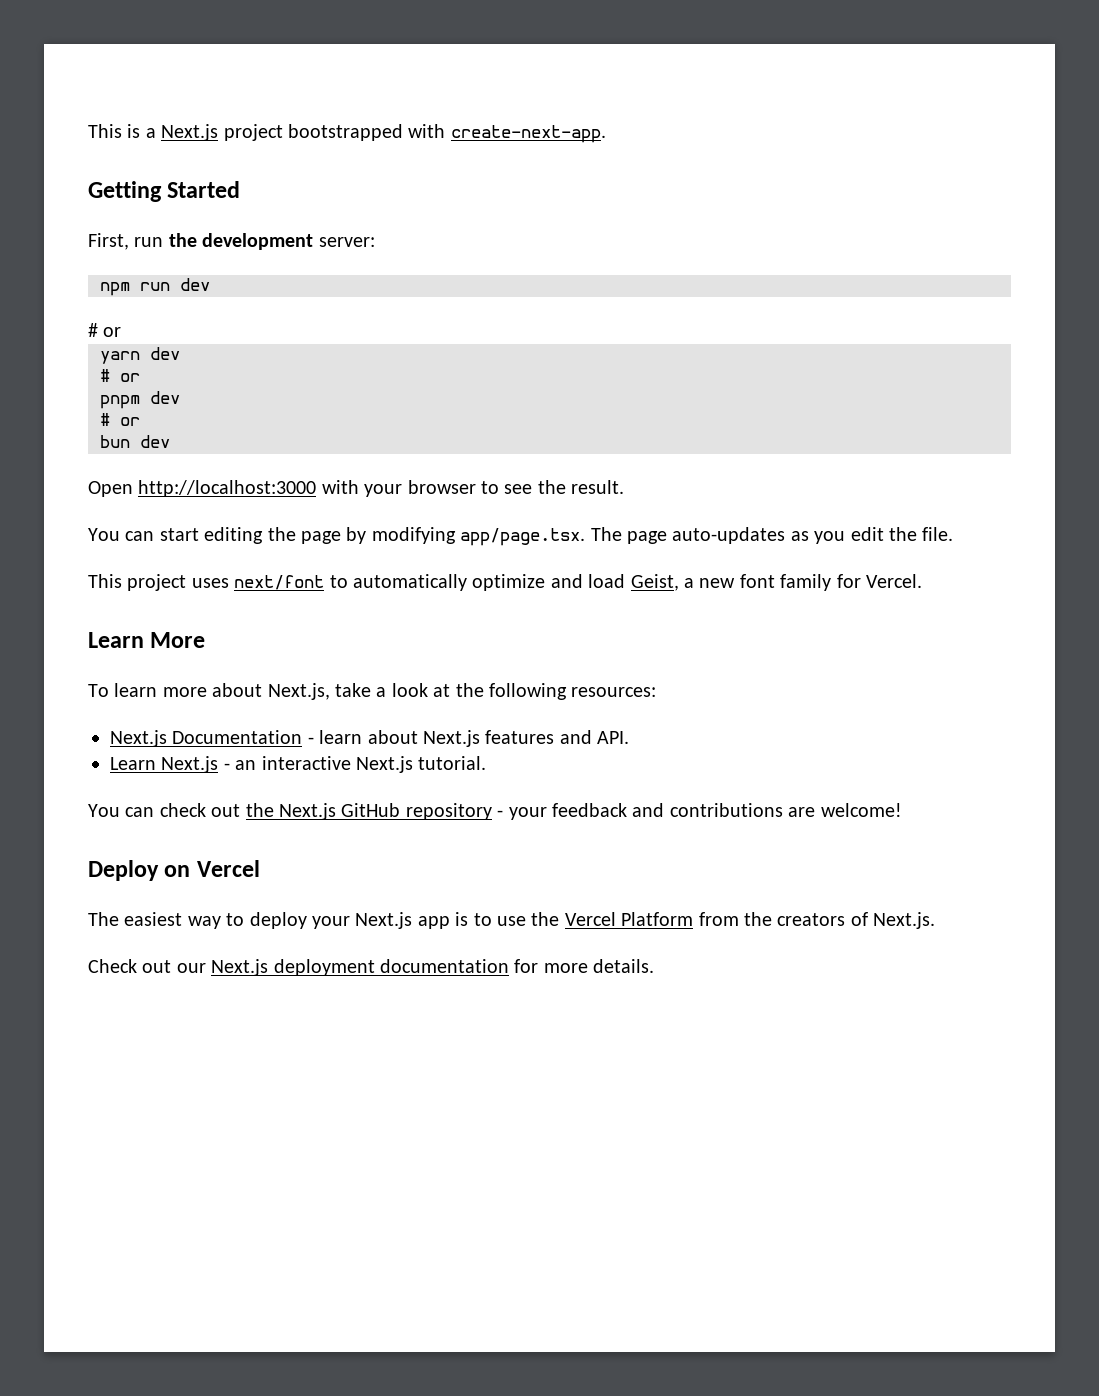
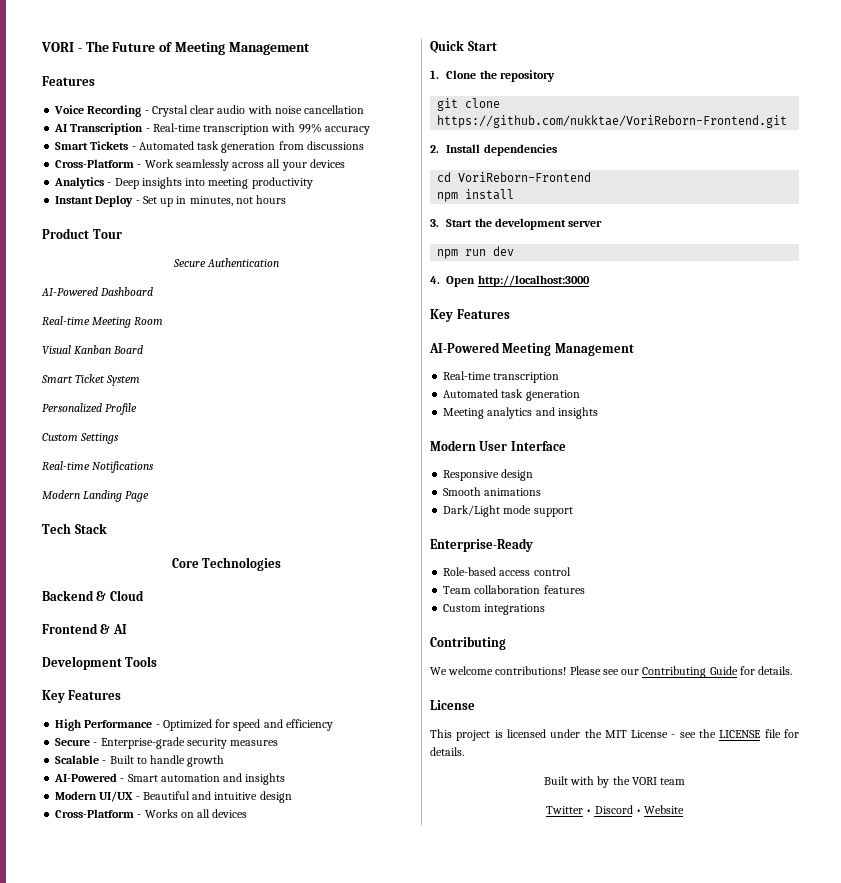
[88,124,606,143] [88,181,241,202] [88,233,164,250] This is a Next.js project bootstrapped with create-next-app. // Getting Started // First, run -> [41,41,310,55] [42,76,95,86] [54,105,365,117] [54,123,370,135] [55,141,364,153] [55,159,345,171] [54,177,313,189] [55,195,287,207] [42,228,122,239] [172,258,280,267] [41,287,154,296] [42,316,164,328] [42,345,144,355] [41,374,141,386] [42,403,138,415] [42,433,120,444] [42,461,155,473] [42,490,150,502] [42,523,107,534] [171,557,282,571] [42,590,144,601] [42,623,127,634] [42,656,158,670] [42,690,122,703] [55,719,333,731] [55,737,279,749] [55,755,225,767] [54,773,286,785] [55,791,292,803] [55,809,248,818] [430,40,497,53] [430,70,555,82] [437,98,501,111] [437,115,788,128] [430,144,557,156] [437,172,592,182] [437,189,515,202] [430,219,473,227] VORI - The Future of Meeting Management // Features // Voice Recording - Crystal clear audio with noise cancellation // AI Transcription - Real-time transcription with 99% accuracy // Smart Tickets - Automated task generation from discussions // Cross-Platform - Work seamlessly across all your devices // Analytics - Deep insights into meeting productivity // Instant Deploy - Set up in minutes, not hours // Product Tour // Secure Authentication // AI-Powered Dashboard // Real-time Meeting Room // Visual Kanban Board // Smart Ticket System // Personalized Profile // Custom Settings // Real-time Notifications // Modern Landing Page // Tech Stack // Core Technologies // Backend & Cloud // Frontend & AI // Development Tools // Key Features // High Performance - Optimized for speed and efficiency // Secure - Enterprise-grade security measures // Scalable - Built to handle growth // AI-Powered - Smart automation and insights // Modern UI/UX - Beautiful and intuitive design // Cross-Platform - Works on all devices // Quick Start // 1. Clone the repository // git clone https://github.com/nukktae/VoriReborn-Frontend.git // 2. Install dependencies // cd VoriReborn-Frontend // npm install // 3. Start
[318,237,375,247] server: -> [568,220,603,227] server
[88,323,122,337] [100,347,180,364] [100,369,140,382] [100,391,180,409] [100,413,140,426] [100,435,170,448] [88,480,625,497] [88,527,954,546] [88,574,922,591] [88,632,206,648] [88,683,657,700] [110,730,630,747] [110,756,487,773] [88,803,902,820] [88,860,260,881] [88,912,936,929] [88,959,655,976] # or // yarn dev // # or // pnpm dev // # or // bun dev // Open http://localhost:3000 with your browser to see the result. // You can start editing the page by modifying app/page.tsx. The page auto-updates as you edit the file. // This project uses next/font to automatically optimize and load Geist, a new font family for Vercel. // Learn More // To learn more about Next.js, take a look at the following resources: // Next.js Documentation - learn about Next.js features and API. // Learn Next.js - an interactive Next.js tutorial. // You can check out the Next.js GitHub repository - your feedback and contributions are welcome! // Deploy on Vercel // The easiest way to deploy your Next.js app is to use the Vercel Platform from the creators of Next.js. // Check out our Next.js deployment documentation for more details. -> [430,275,590,287] [430,309,510,322] [429,342,634,356] [443,371,560,383] [443,389,580,401] [443,407,598,419] [430,440,566,451] [443,469,534,481] [443,487,542,496] [443,505,573,517] [430,538,533,552] [443,567,571,576] [443,585,585,594] [443,604,546,615] [430,636,506,650] [430,666,793,678] [430,700,475,710] [430,729,800,741] [430,747,464,756] [543,776,686,788] [546,805,684,814] 4. Open http://localhost:3000 // Key Features // AI-Powered Meeting Management // Real-time transcription // Automated task generation // Meeting analytics and insights // Modern User Interface // Responsive design // Smooth animations // Dark/Light mode support // Enterprise-Ready // Role-based access control // Team collaboration features // Custom integrations // Contributing // We welcome contributions! Please see our Contributing Guide for details. // License // This project is licensed under the MIT License - see the LICENSE file for details. // Built with by the VORI team // Twitter • Discord • Website

